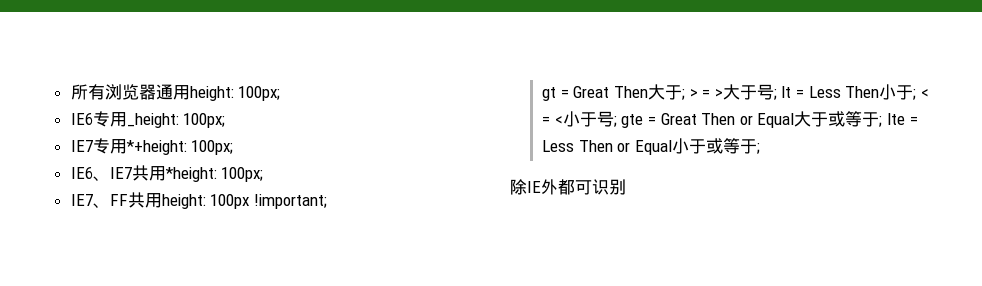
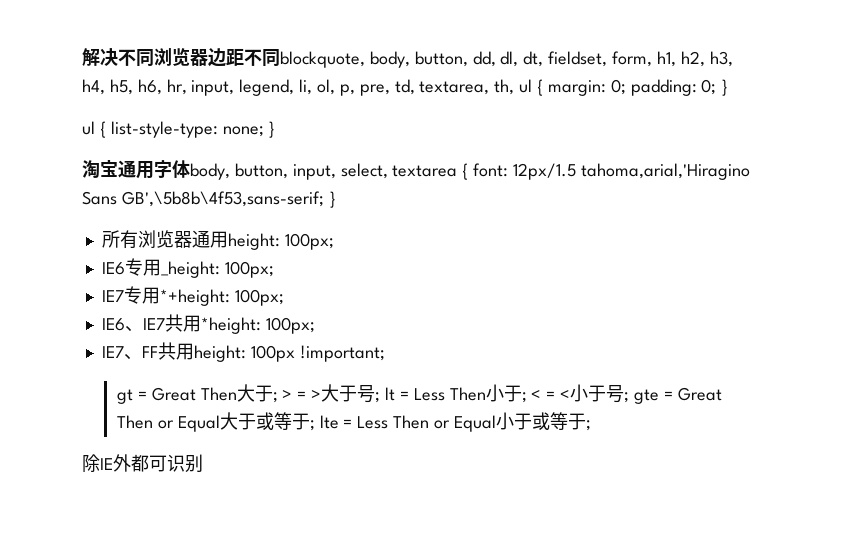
(70, 92) none -> [82,48,733,68] [82,79,729,96] [82,121,276,138] [82,160,750,180] [82,191,336,208] 解决不同浏览器边距不同blockquote, body, button, dd, dl, dt, fieldset, form, h1, h2, h3, h4, h5, h6, hr, input, legend, li, ol, p, pre, td, textarea, th, ul { margin: 0; padding: 0; } // ul { list-style-type: none; } // 淘宝通用字体body, button, input, select, textarea { font: 12px/1.5 tahoma,arial,'Hiragino Sans GB',\5b8b\4f53,sans-serif; } //

